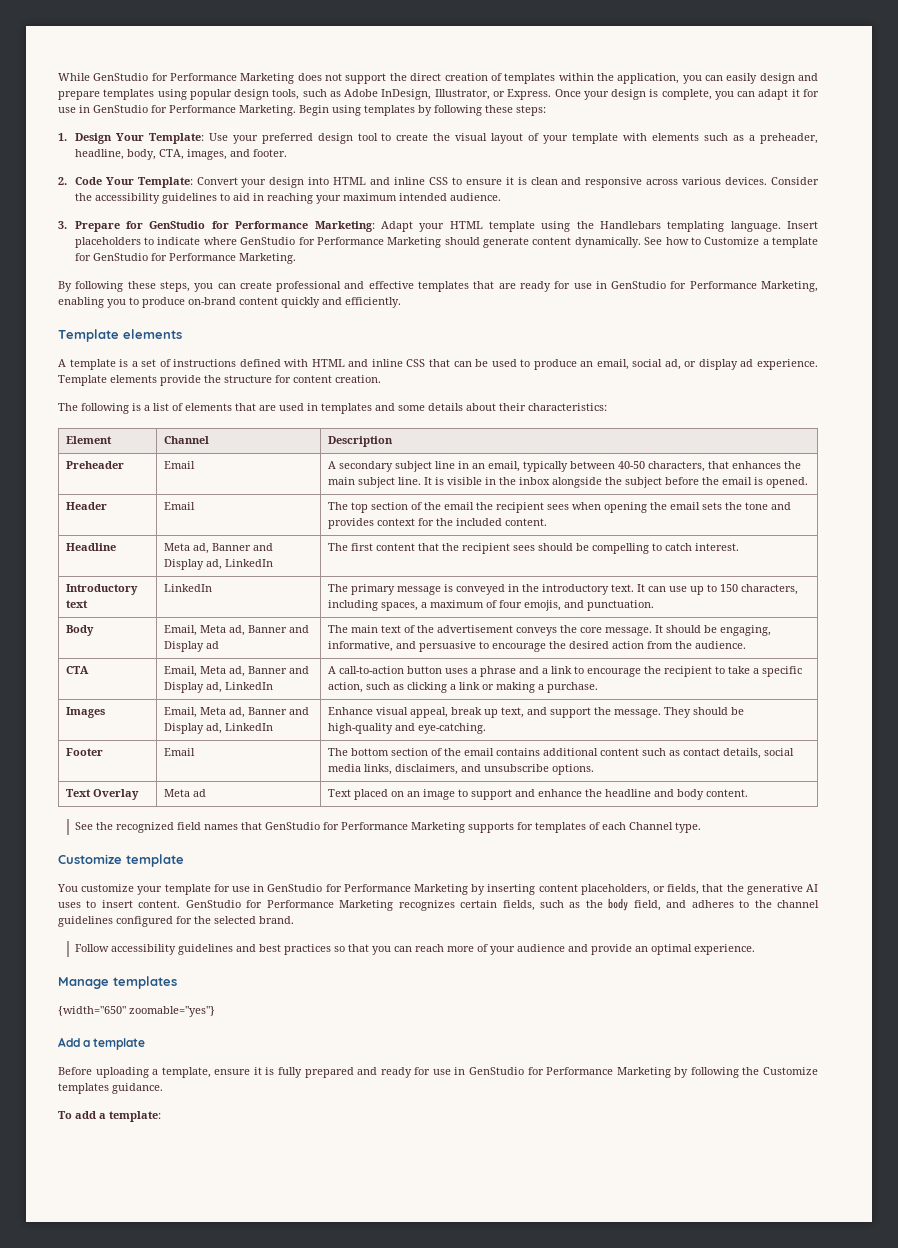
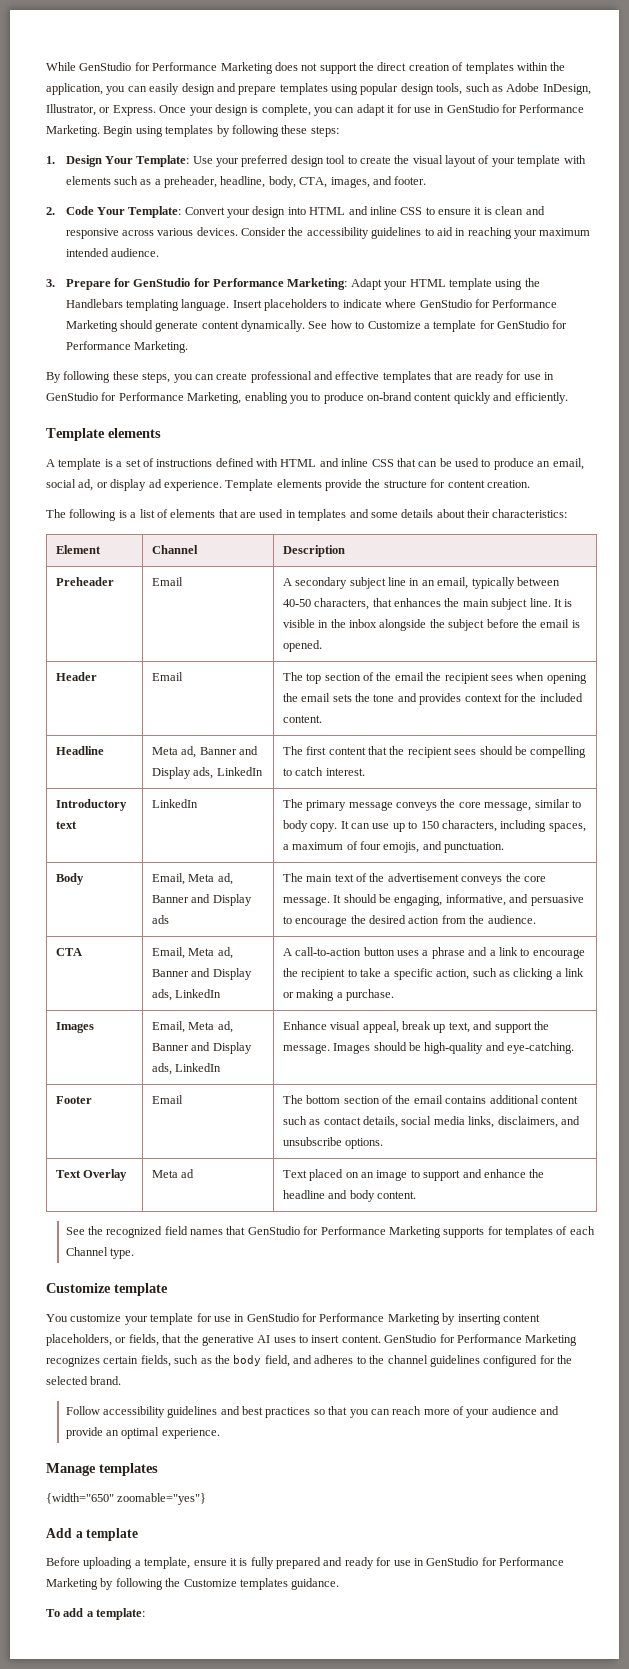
[205,559,222,570] ad, -> [193,767,214,779] ads,
[443,584,634,595] is conveyed in the introductory text. -> [396,799,581,811] [282,820,338,832] conveys the core message, similar to body copy.
[205,641,219,649] ad -> [151,915,169,924] ads
[205,682,222,693] ad, -> [151,989,172,1001] ads,
[205,723,222,734] ad, -> [151,1063,172,1075] ads,
[663,707,691,718] They -> [333,1043,371,1054] Images

